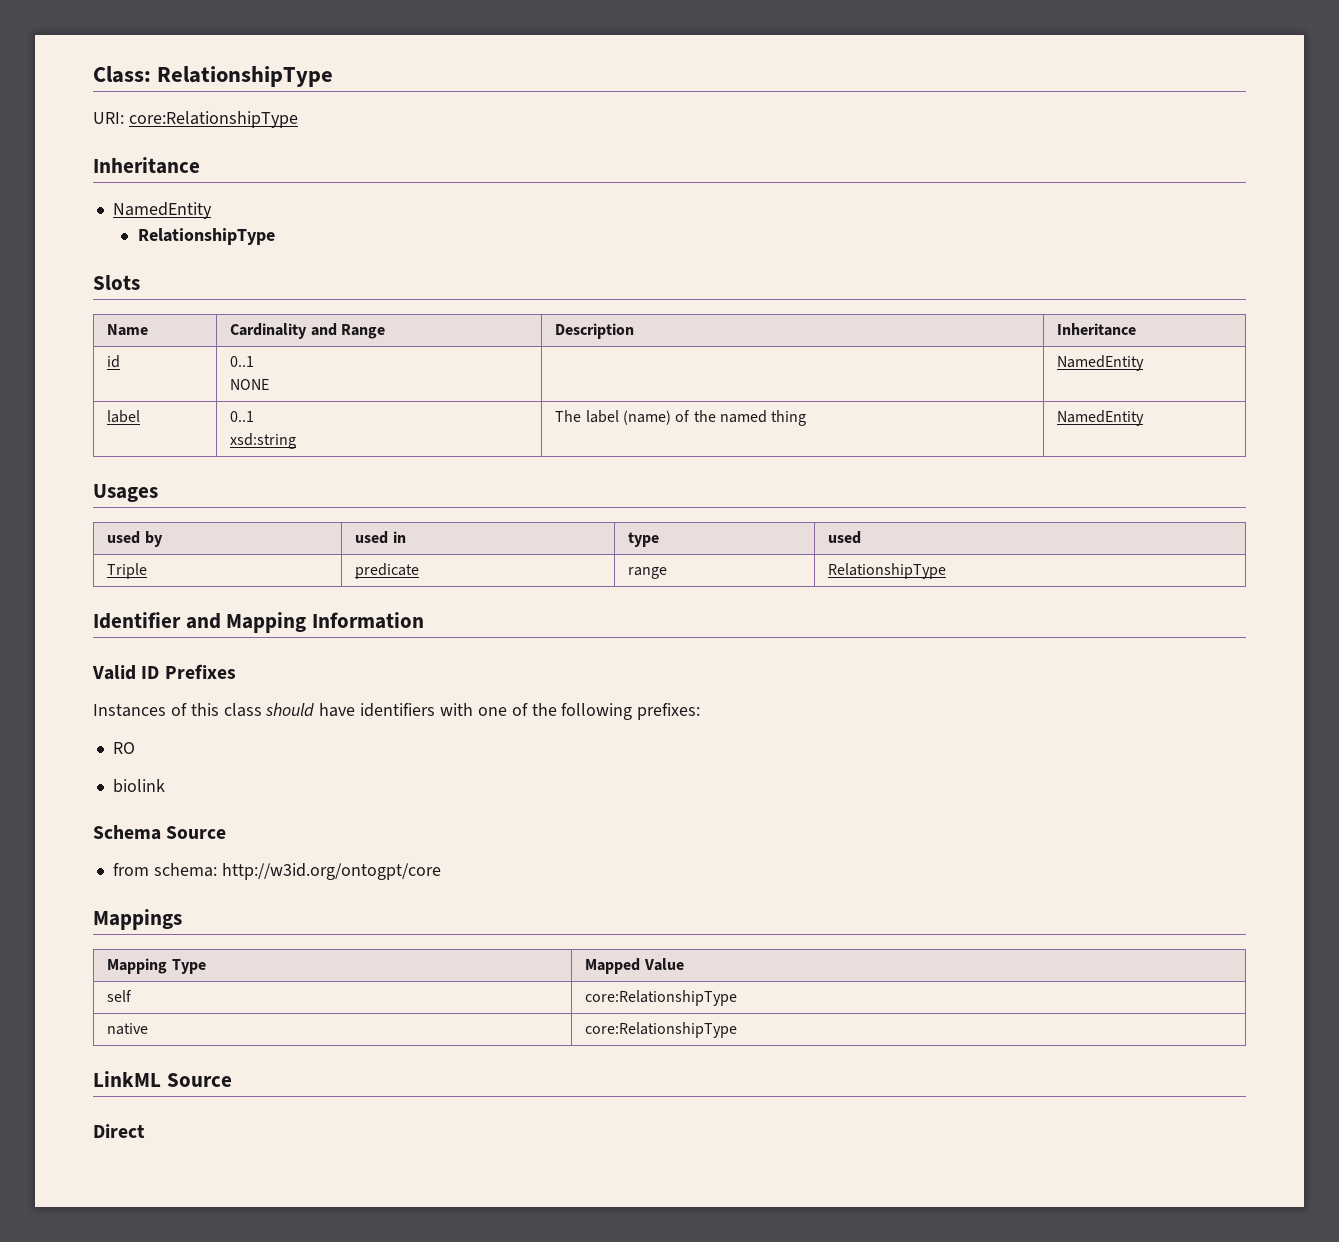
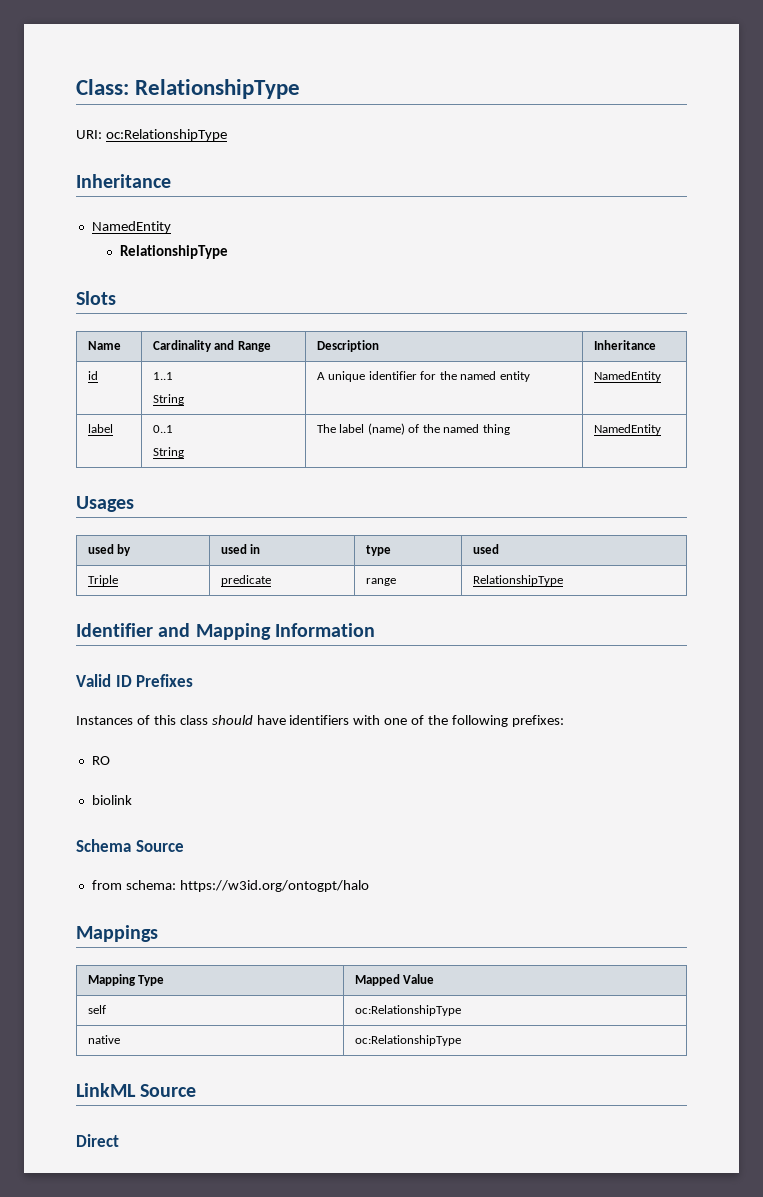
[128,111,298,128] core:RelationshipType -> [105,129,227,141] oc:RelationshipType
[230,356,255,367] [230,379,270,390] 0..1 // NONE | -> [152,372,173,380] [152,394,184,405] [316,371,530,382] 1..1 // String | A unique identifier for the named entity
[230,433,297,449] xsd:string -> [152,447,184,458] String
[221,863,441,880] http://w3id.org/ontogpt/core -> [179,880,369,892] https://w3id.org/ontogpt/halo
[585,990,738,1006] core:RelationshipType -> [354,1005,461,1016] oc:RelationshipType
[585,1022,738,1038] core:RelationshipType -> [354,1035,461,1046] oc:RelationshipType

